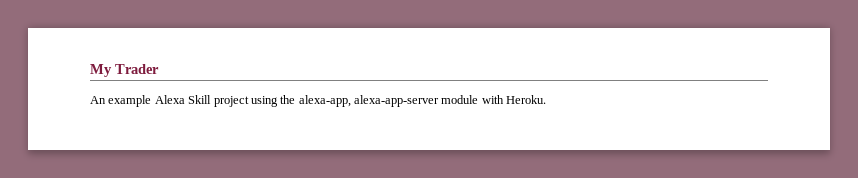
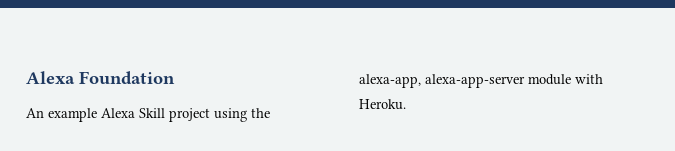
[90,64,159,77] My Trader -> [26,71,175,85] Alexa Foundation

